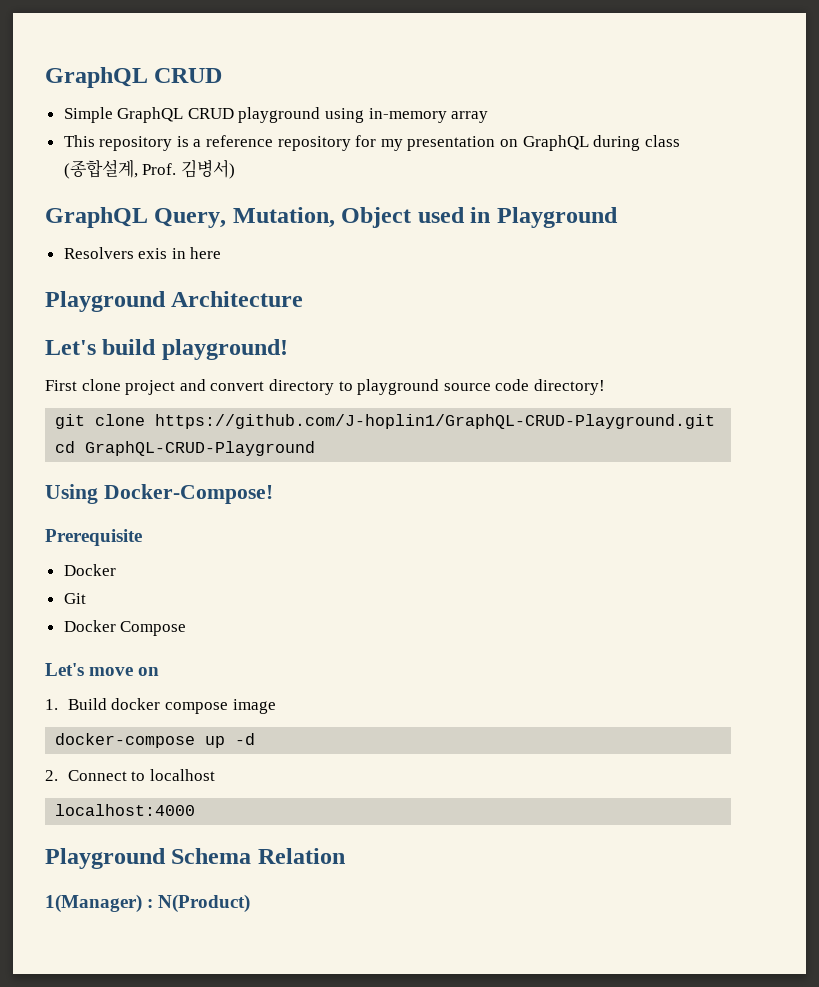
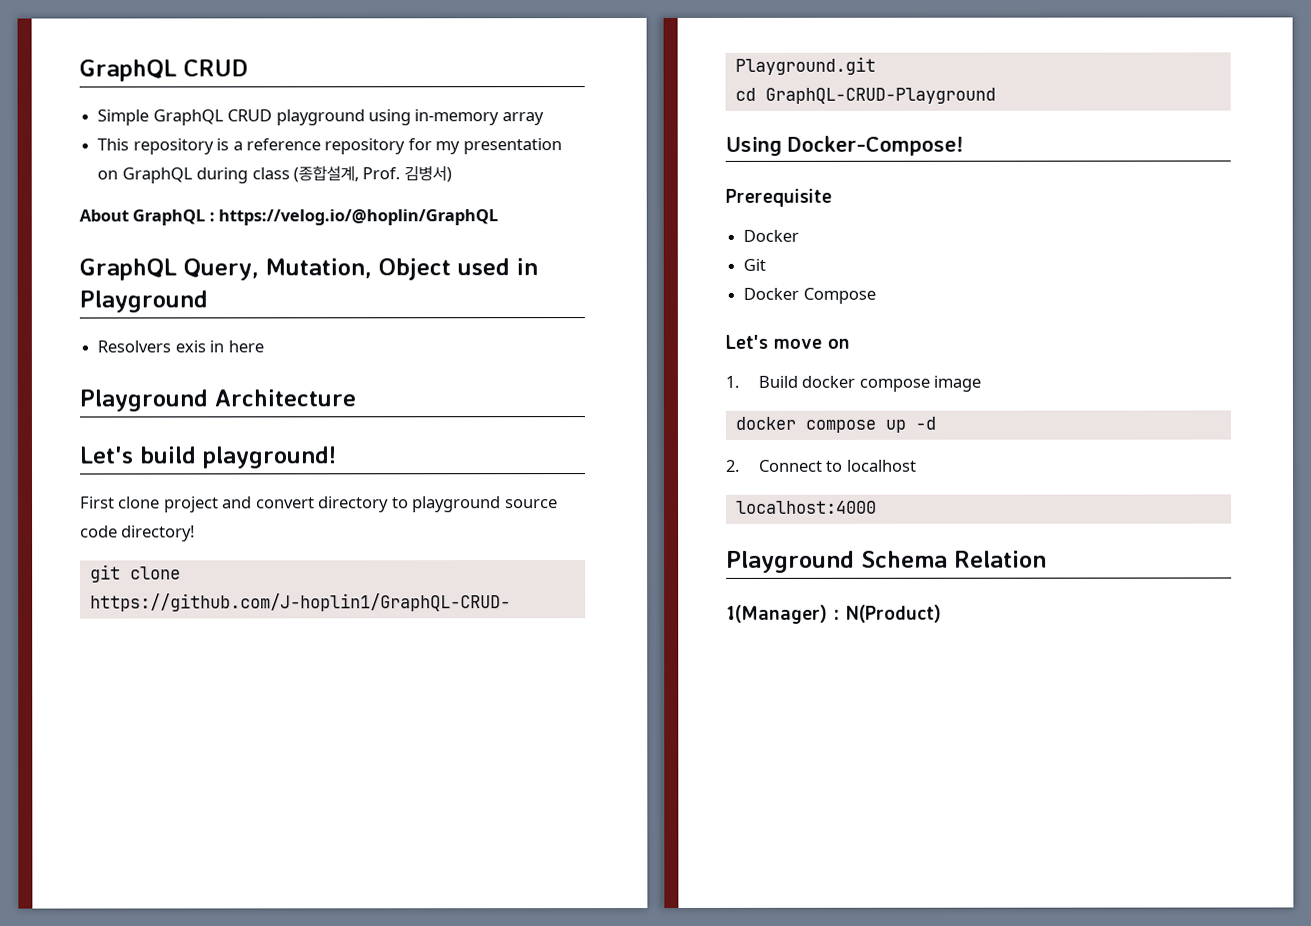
(235, 169) none -> [79,209,499,226] // About GraphQL : https://velog.io/@hoplin/GraphQL
[55,733,196,748] docker-compose -> [734,416,876,433] docker compose

